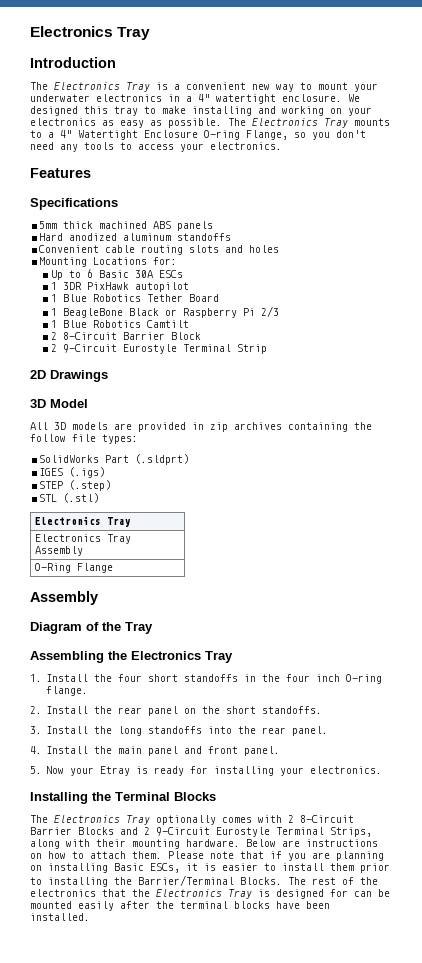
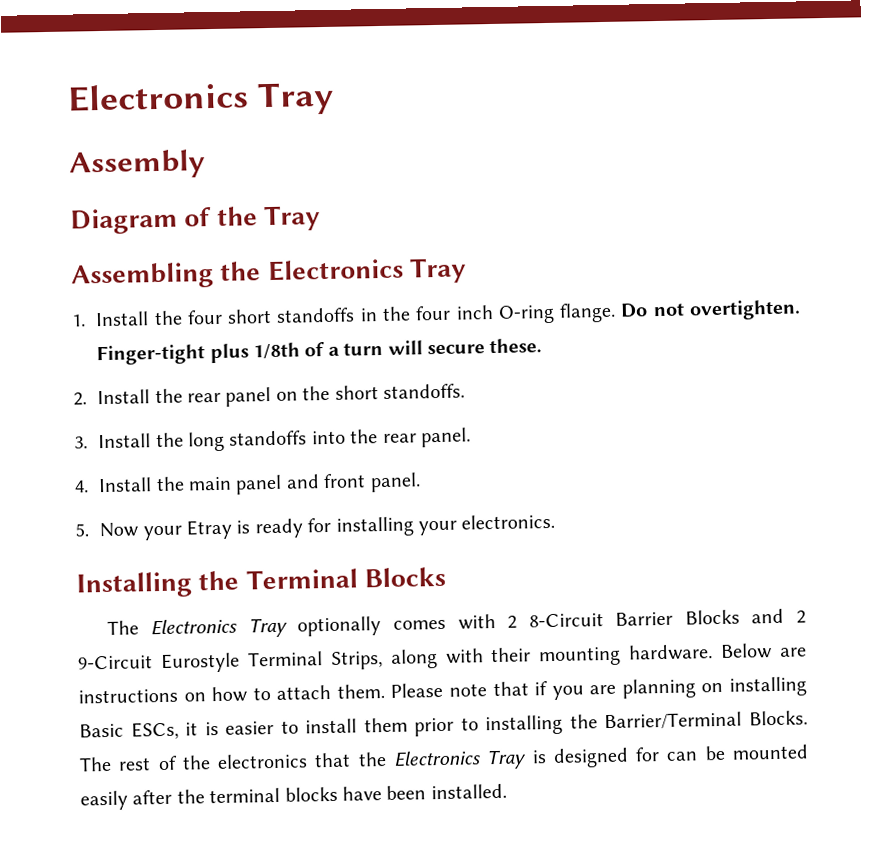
[30,26,151,40] [30,57,116,68] [30,82,378,92] [30,94,360,104] [30,106,372,116] [30,118,390,128] [30,130,366,140] [30,142,282,152] [30,168,91,178] [30,198,118,210] [39,221,214,231] [39,233,232,241] [39,245,280,255] [39,257,178,267] [51,269,184,280] [51,282,190,292] [51,294,220,302] [51,306,280,318] [51,320,190,328] [51,332,202,340] [51,344,268,354] [30,370,108,382] [30,399,88,408] [30,422,372,432] [30,434,138,444] [39,454,190,465] [39,467,106,478] [39,480,112,491] [39,493,100,503] [34,516,131,527] [34,534,131,544] [34,546,83,556] [34,563,113,573] Electronics Tray // Introduction // The Electronics Tray is a convenient new way to mount your underwater electronics in a 4" watertight enclosure. We designed this tray to make installing and working on your electronics as easy as possible. The Electronics Tray mounts to a 4" Watertight Enclosure O-ring Flange, so you don't need any tools to access your electronics. // Features // Specifications // 5mm thick machined ABS panels // Hard anodized aluminum standoffs // Convenient cable routing slots and holes // Mounting Locations for: // Up to 6 Basic 30A ESCs // 1 3DR PixHawk autopilot // 1 Blue Robotics Tether Board // 1 BeagleBone Black or Raspberry Pi 2/3 // 1 Blue Robotics Camtilt // 2 8-Circuit Barrier Block // 2 9-Circuit Eurostyle Terminal Strip // 2D Drawings // 3D Model // All 3D models are provided in zip archives containing the follow file types: // SolidWorks Part (.sldprt) // IGES (.igs) // STEP (.step) // STL (.stl) // Electronics Tray // Electronics Tray Assembly // O-Ring Flange -> [67,81,334,116] Electronics Tray
(89, 691) none -> [620,299,802,321] [96,338,543,366] Do not overtighten. Finger-tight plus 1/8th of a turn will secure these.

